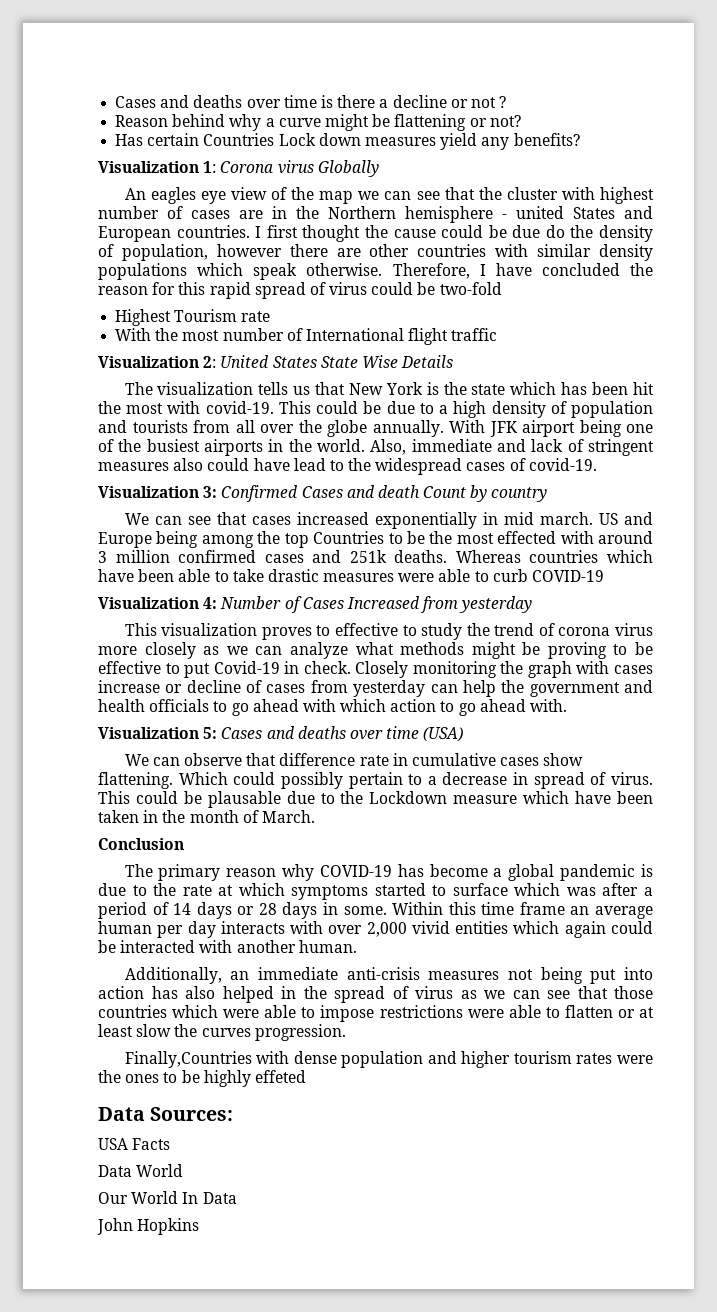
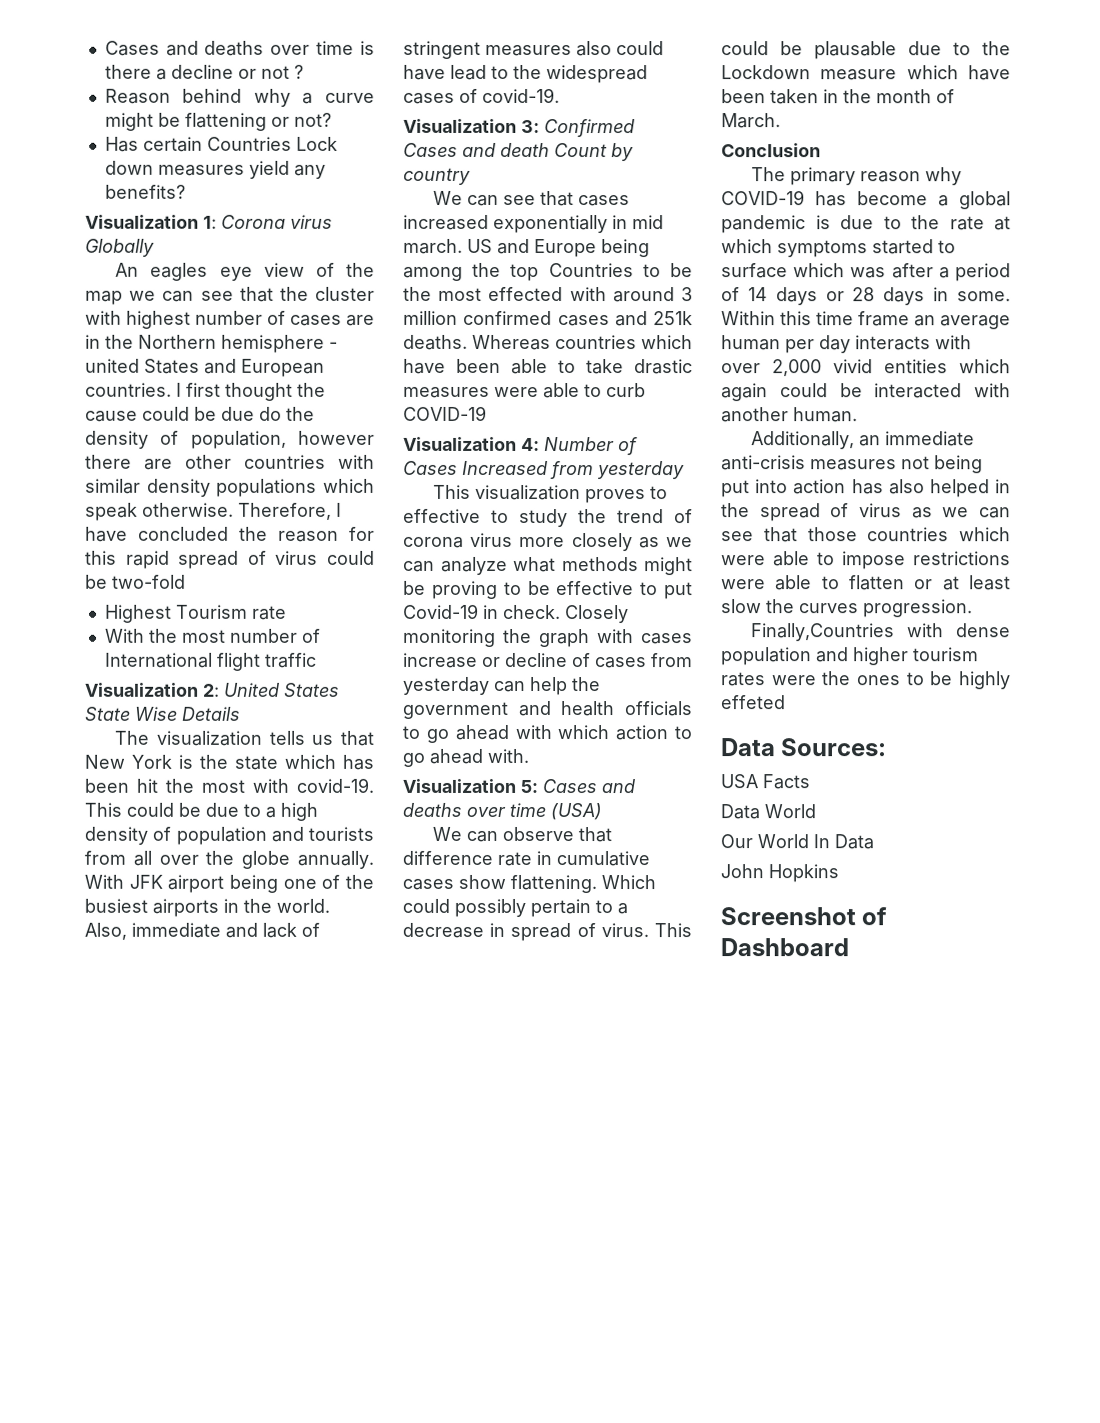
(200, 1226) none -> [720,907,888,926] [720,938,849,957] // Screenshot of Dashboard

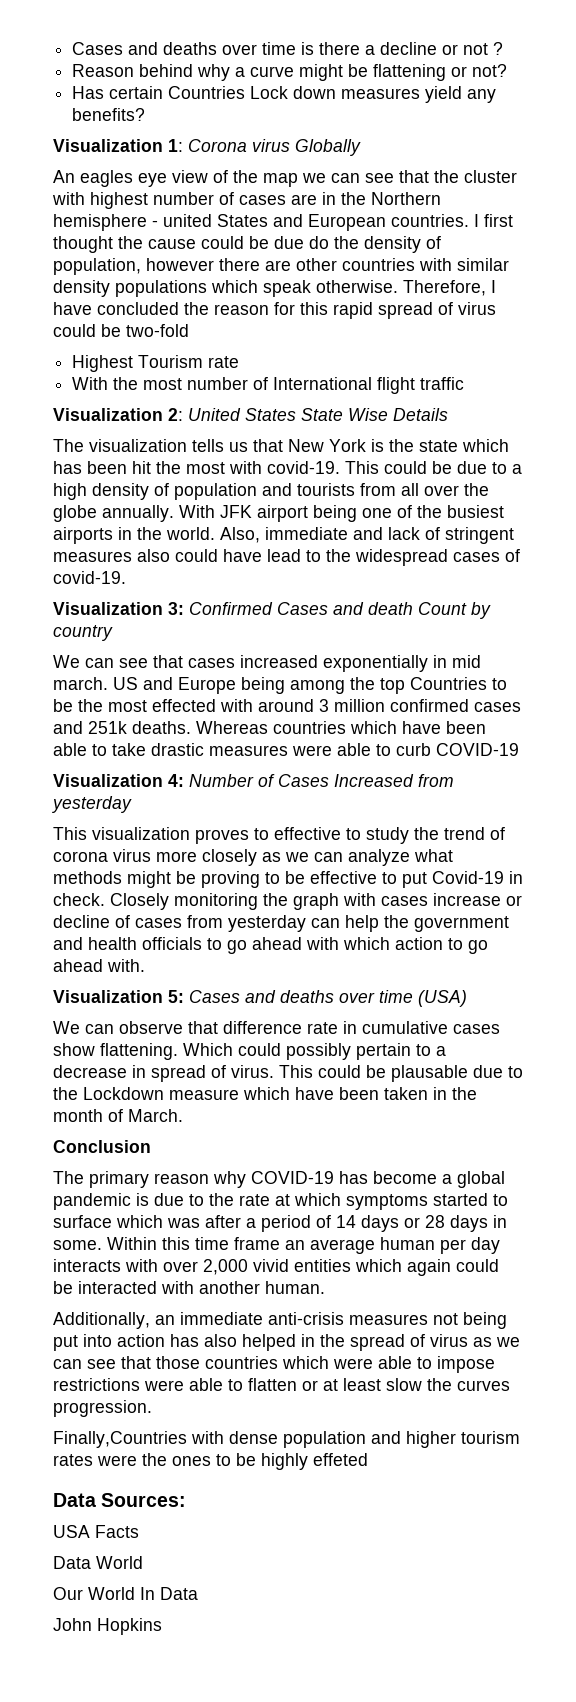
[720,907,888,926] [720,938,849,957] // Screenshot of Dashboard -> (162, 1626) none

